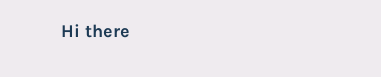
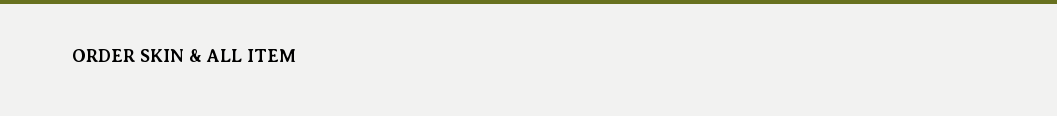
[61,24,130,38] Hi there -> [72,49,296,62] ORDER SKIN & ALL ITEM

